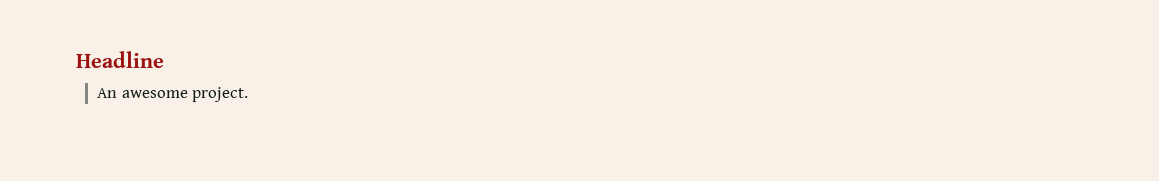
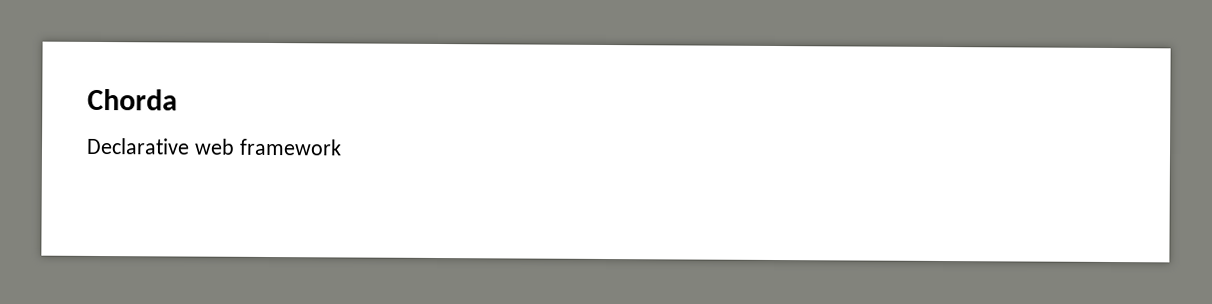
[76,51,164,68] [96,87,249,102] Headline // An awesome project. -> [87,88,178,111] [86,137,342,156] Chorda // Declarative web framework

